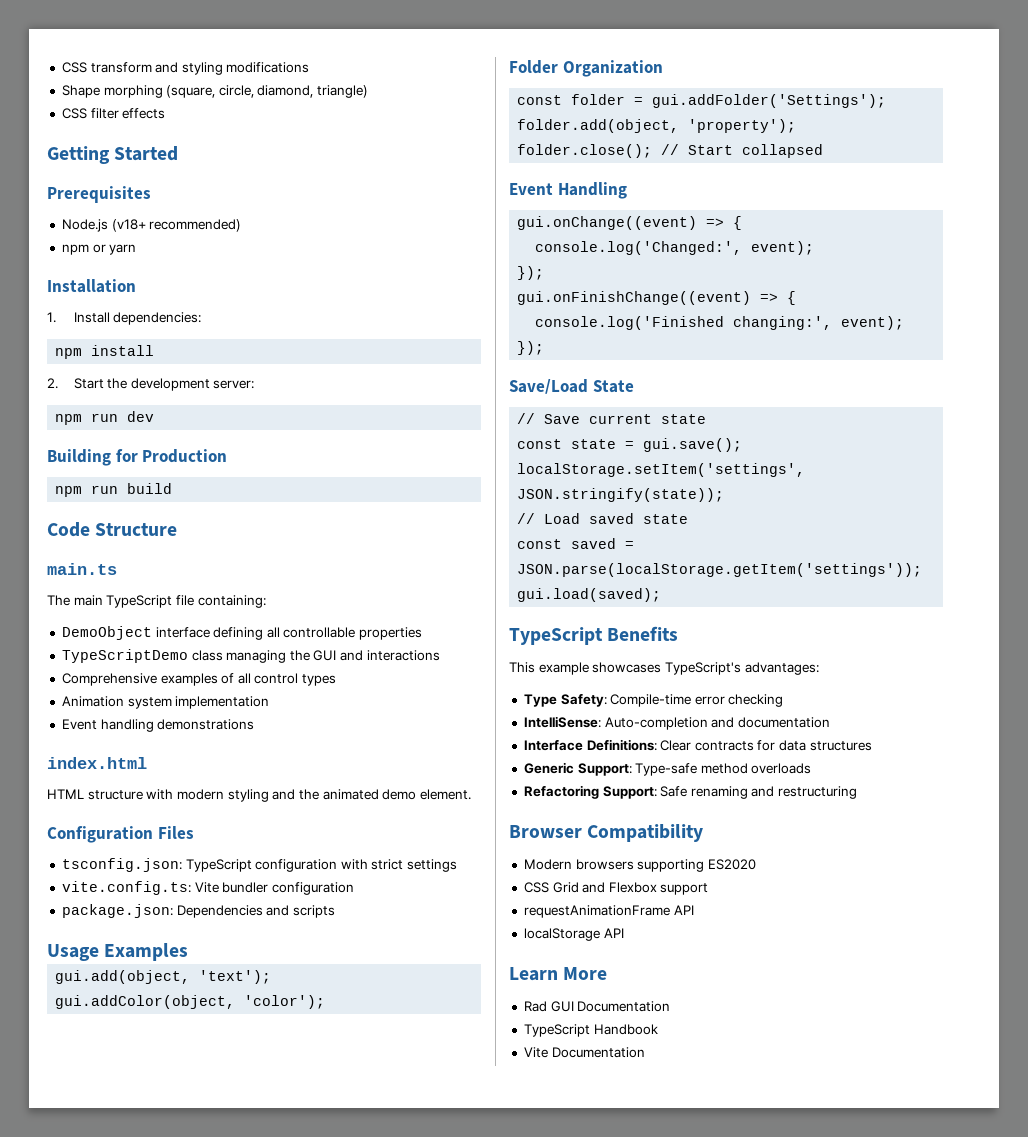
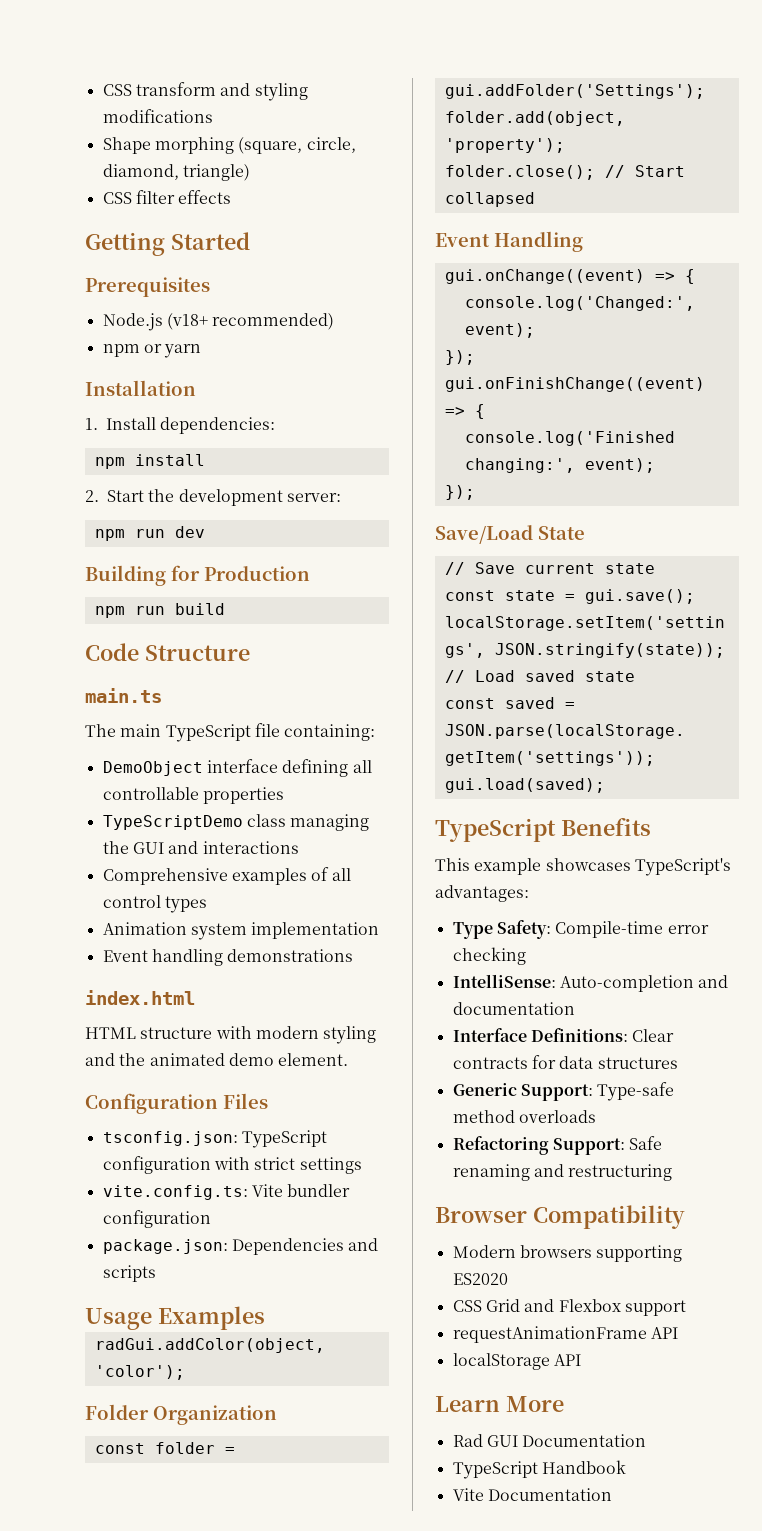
[55,970,272,984] [55,995,236,1009] gui.add(object, 'text'); // gui.addColor(object, -> [94,1338,325,1353] radGui.addColor(object,

